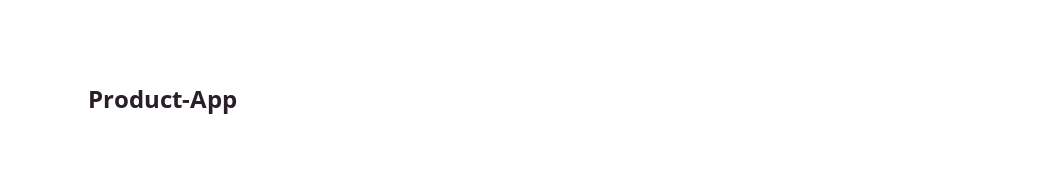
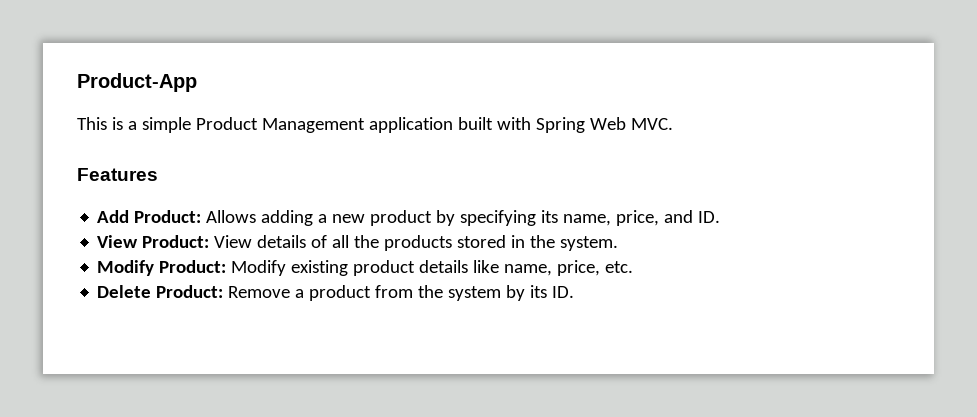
(237, 102) none -> [77,117,673,133] [77,168,158,181] [97,210,721,226] [97,235,619,251] [97,260,634,276] [97,285,575,301] // This is a simple Product Management application built with Spring Web MVC. // Features // Add Product: Allows adding a new product by specifying its name, price, and ID. // View Product: View details of all the products stored in the system. // Modify Product: Modify existing product details like name, price, etc. // Delete Product: Remove a product from the system by its ID.

